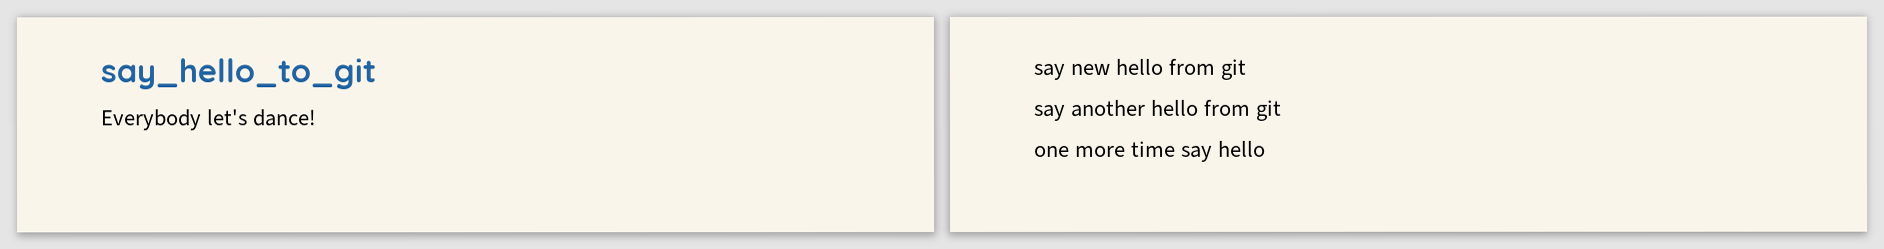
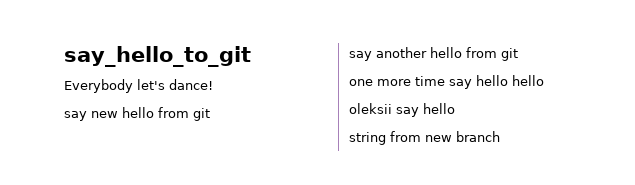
(1267, 148) none -> [512,75,544,86] [349,103,455,117] [349,131,500,145] hello // oleksii say hello // string from new branch

